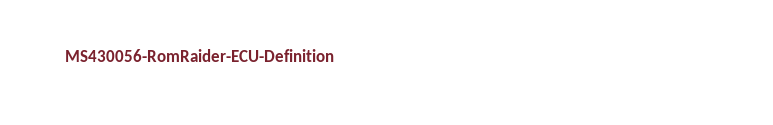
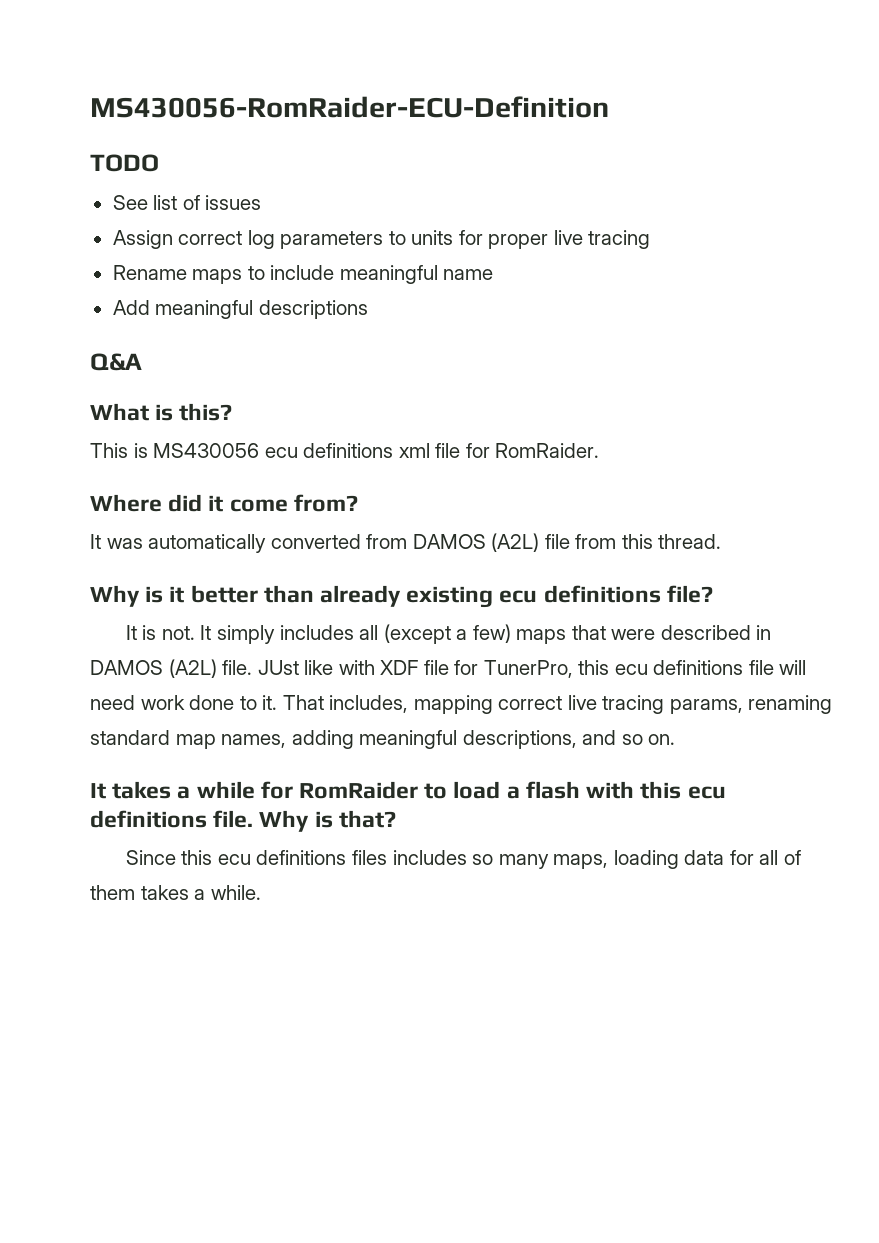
(334, 55) none -> [90,154,159,172] [112,195,262,210] [112,230,651,249] [112,265,494,284] [112,300,368,319] [90,353,142,371] [90,403,233,421] [90,443,600,458] [90,494,358,512] [90,533,722,553] [90,585,713,608] [125,624,772,644] [90,659,807,678] [90,695,833,714] [90,730,676,749] [90,781,726,799] [90,810,396,832] [125,850,801,869] [90,885,261,900] // TODO // See list of issues // Assign correct log parameters to units for proper live tracing // Rename maps to include meaningful name // Add meaningful descriptions // Q&A // What is this? // This is MS430056 ecu definitions xml file for RomRaider. // Where did it come from? // It was automatically converted from DAMOS (A2L) file from this thread. // Why is it better than already existing ecu definitions file? // It is not. It simply includes all (except a few) maps that were described in DAMOS (A2L) file. JUst like with XDF file for TunerPro, this ecu definitions file will need work done to it. That includes, mapping correct live tracing params, renaming standard map names, adding meaningful descriptions, and so on. // It takes a while for RomRaider to load a flash with this ecu definitions file. Why is that? // Since this ecu definitions files includes so many maps, loading data for all of them takes a while.

